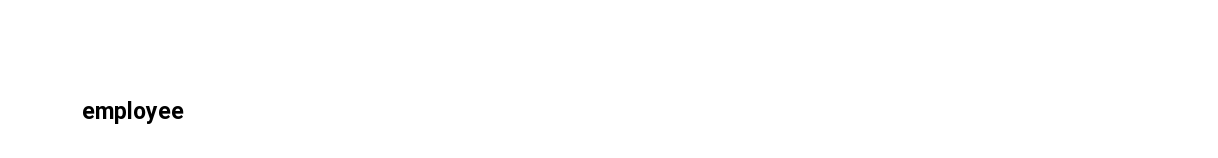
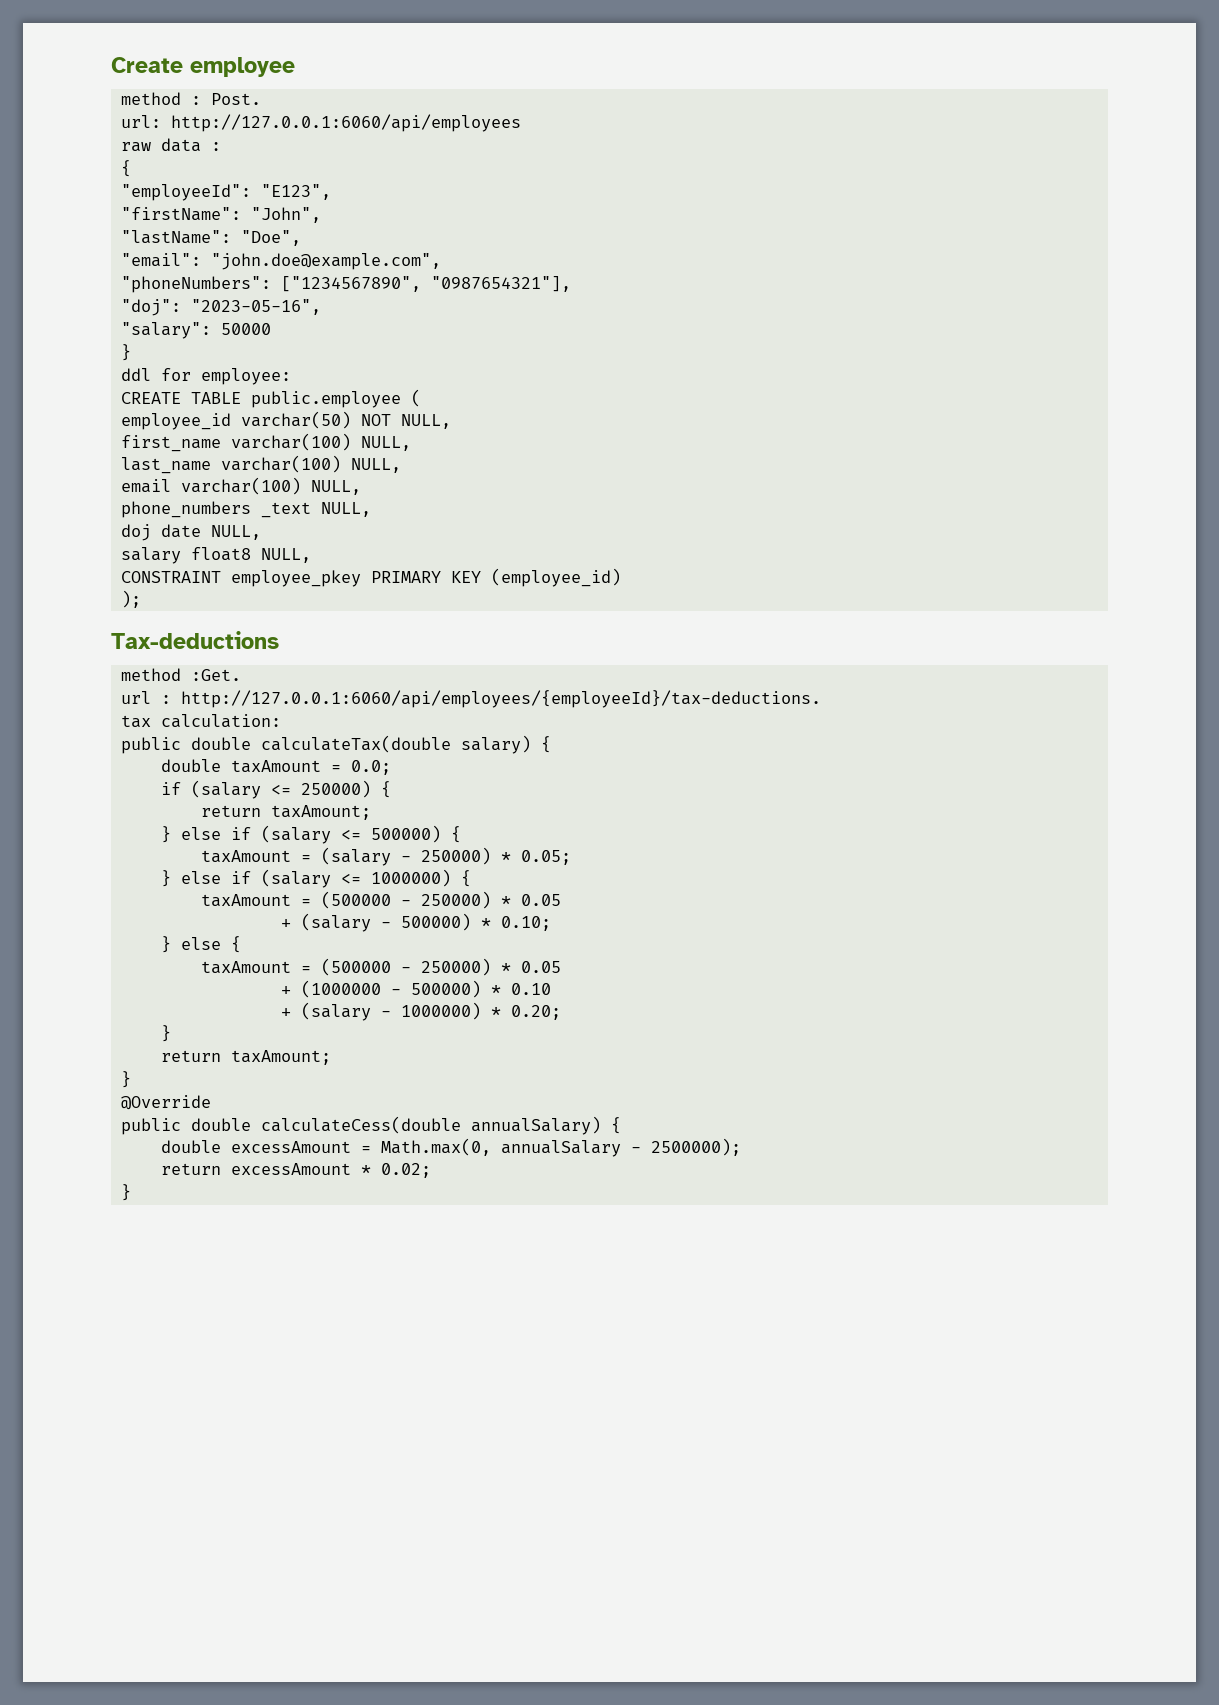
(82, 112) none -> [111,57,183,73] Create
(184, 112) none -> [121,92,262,105] [121,114,522,132] [121,138,222,152] [121,160,132,177] [121,184,332,201] [121,207,322,223] [121,230,302,246] [121,253,442,270] [121,276,572,293] [121,299,322,316] [121,322,272,339] [121,344,132,361] [121,368,292,385] [121,389,422,408] [121,411,452,430] [121,433,412,452] [121,455,402,474] [121,477,362,495] [121,501,372,518] [121,524,262,541] [121,547,312,564] [121,568,622,587] [121,590,142,608] [111,631,279,649] [121,668,242,681] [121,690,822,708] [121,714,282,728] [121,735,552,754] [161,759,392,775] [161,780,392,799] [201,805,372,820] [161,825,462,844] [201,847,572,866] [161,869,472,888] [201,891,562,909] [281,913,552,932] [161,936,242,953] [201,958,562,976] [281,980,552,998] [281,1002,562,1021] [161,1025,172,1042] [161,1050,332,1065] [121,1071,132,1088] [121,1095,212,1110] [121,1116,622,1135] [161,1138,742,1157] [161,1163,432,1178] [121,1184,132,1201] // method : Post. // url: http://127.0.0.1:6060/api/employees // raw data : // { // "employeeId": "E123", // "firstName": "John", // "lastName": "Doe", // "email": "john.doe@example.com", // "phoneNumbers": ["1234567890", "0987654321"], // "doj": "2023-05-16", // "salary": 50000 // } // ddl for employee: // CREATE TABLE public.employee ( // employee_id varchar(50) NOT NULL, // first_name varchar(100) NULL, // last_name varchar(100) NULL, // email varchar(100) NULL, // phone_numbers _text NULL, // doj date NULL, // salary float8 NULL, // CONSTRAINT employee_pkey PRIMARY KEY (employee_id) // ); // Tax-deductions // method :Get. // url : http://127.0.0.1:6060/api/employees/{employeeId}/tax-deductions. // tax calculation: // public double calculateTax(double salary) { // double taxAmount = 0.0; // if (salary <= 250000) { // return taxAmount; // } else if (salary <= 500000) { // taxAmount = (salary - 250000) * 0.05; // } else if (salary <= 1000000) { // taxAmount = (500000 - 250000) * 0.05 // + (salary - 500000) * 0.10; // } else { // taxAmount = (500000 - 250000) * 0.05 // + (1000000 - 500000) * 0.10 // + (salary - 1000000) * 0.20; // } // return taxAmount; // } // @Override // public double calculateCess(double annualSalary) { // double excessAmount = Math.max(0, annualSalary - 2500000); // return excessAmount * 0.02; // }

